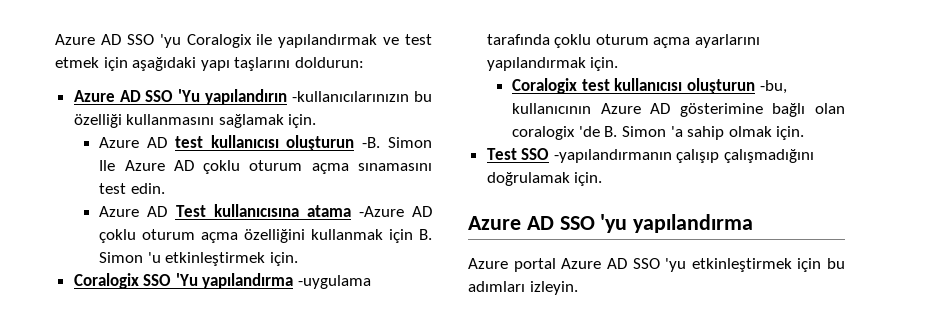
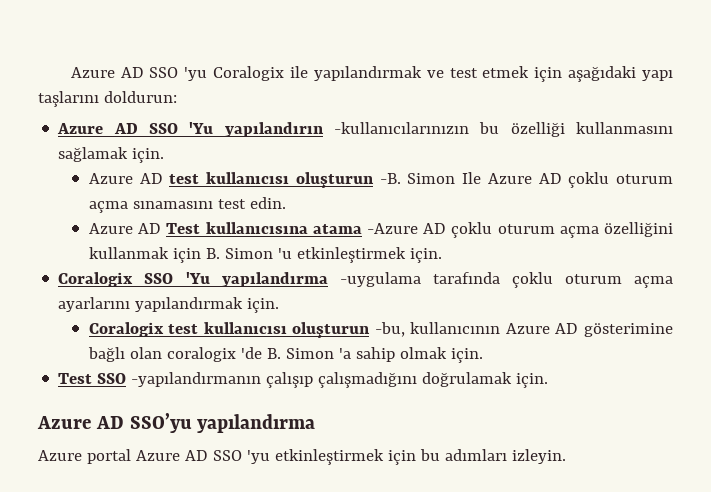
[559,214,628,233] SSO 'yu -> [129,413,192,433] SSO’yu

